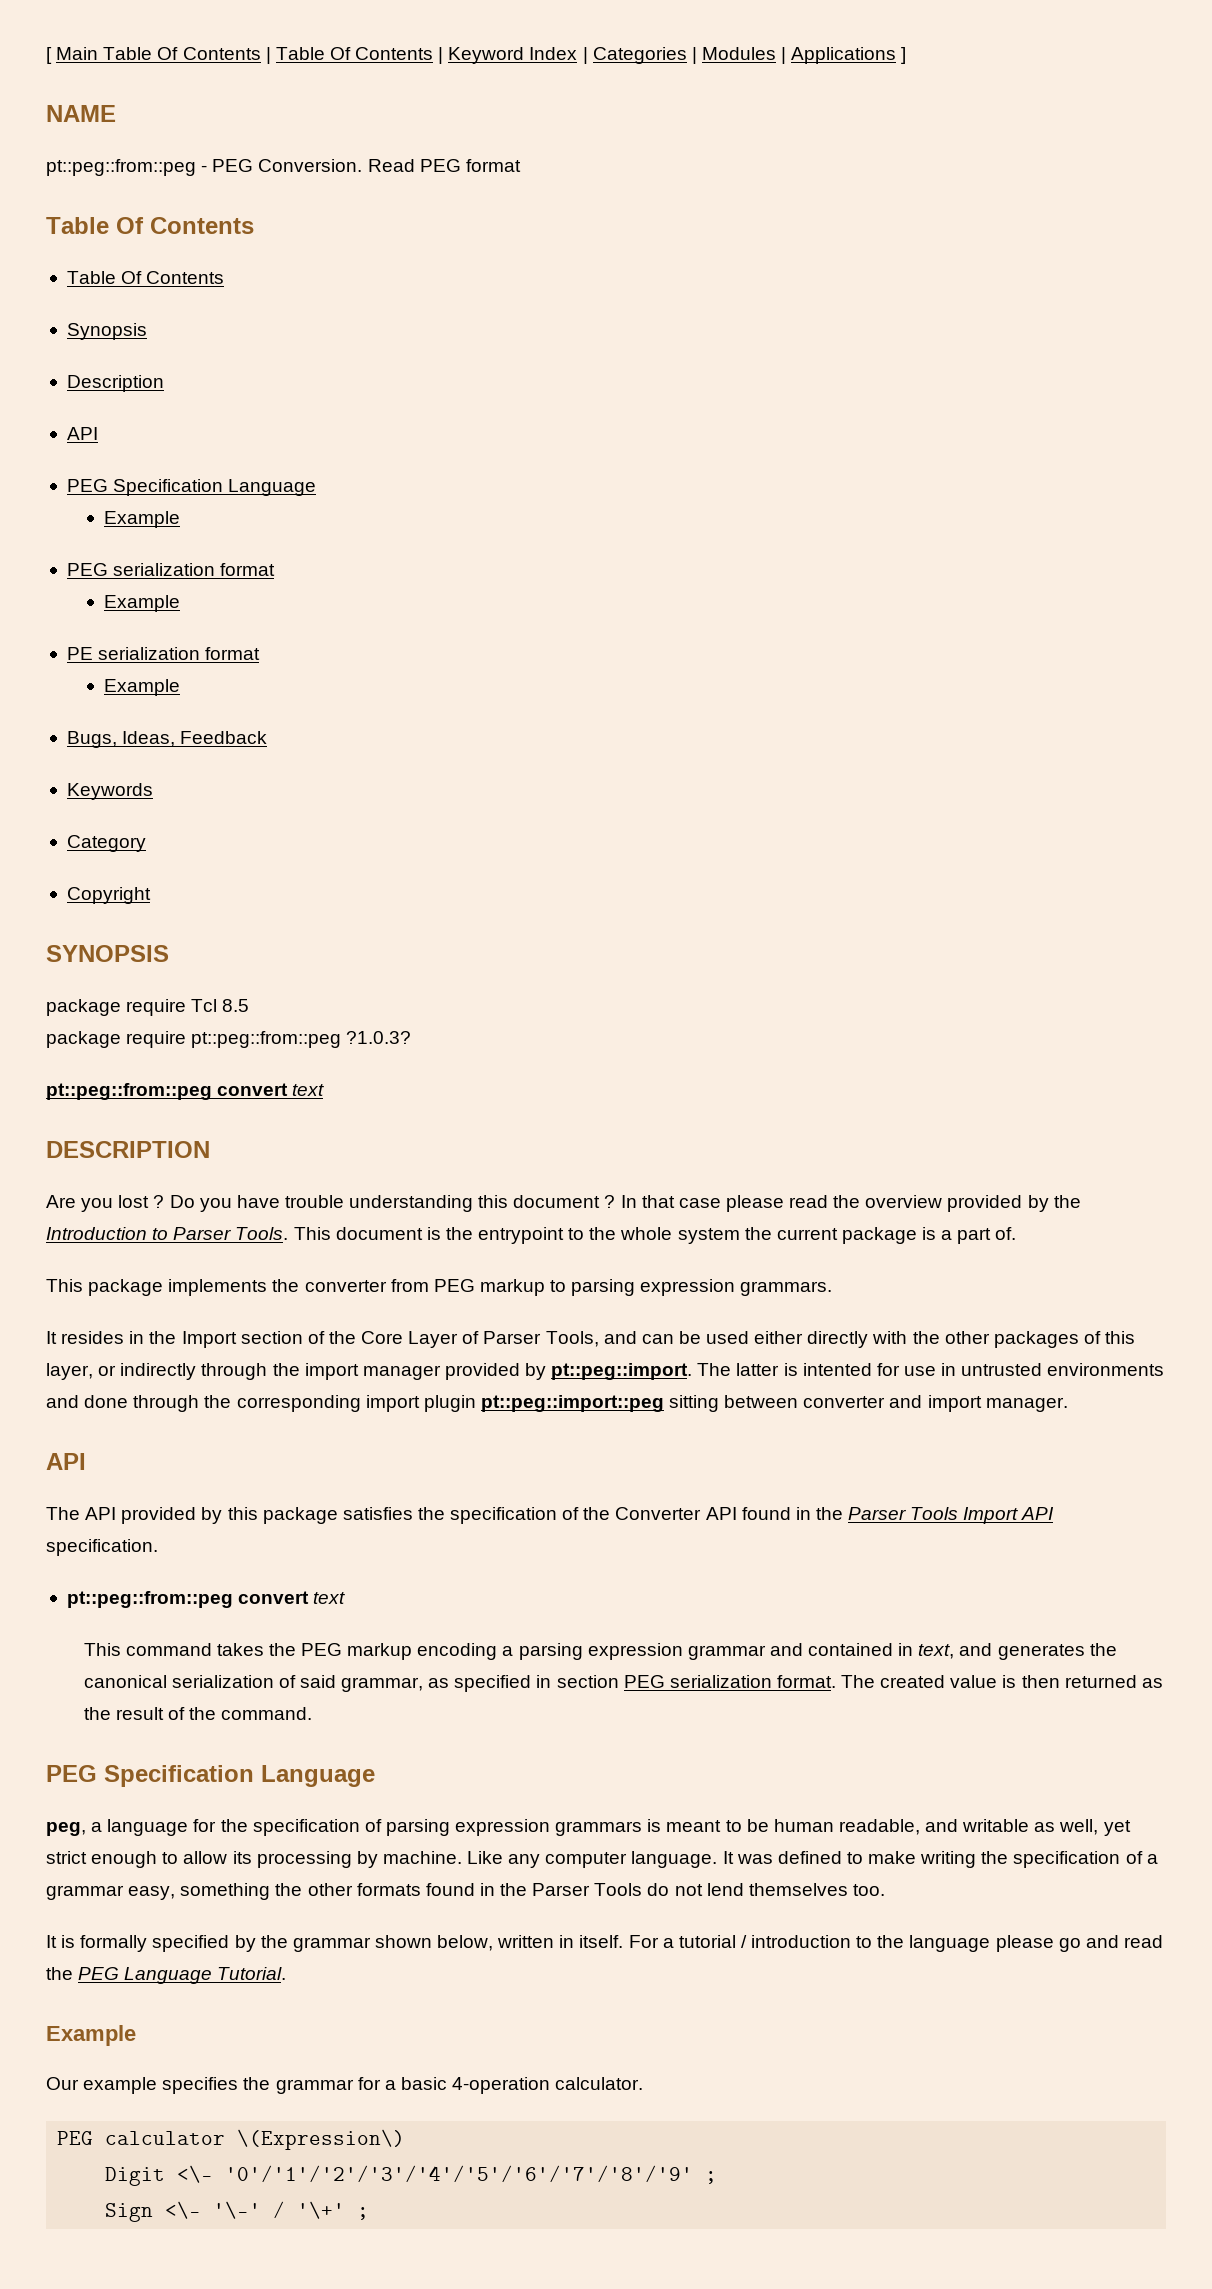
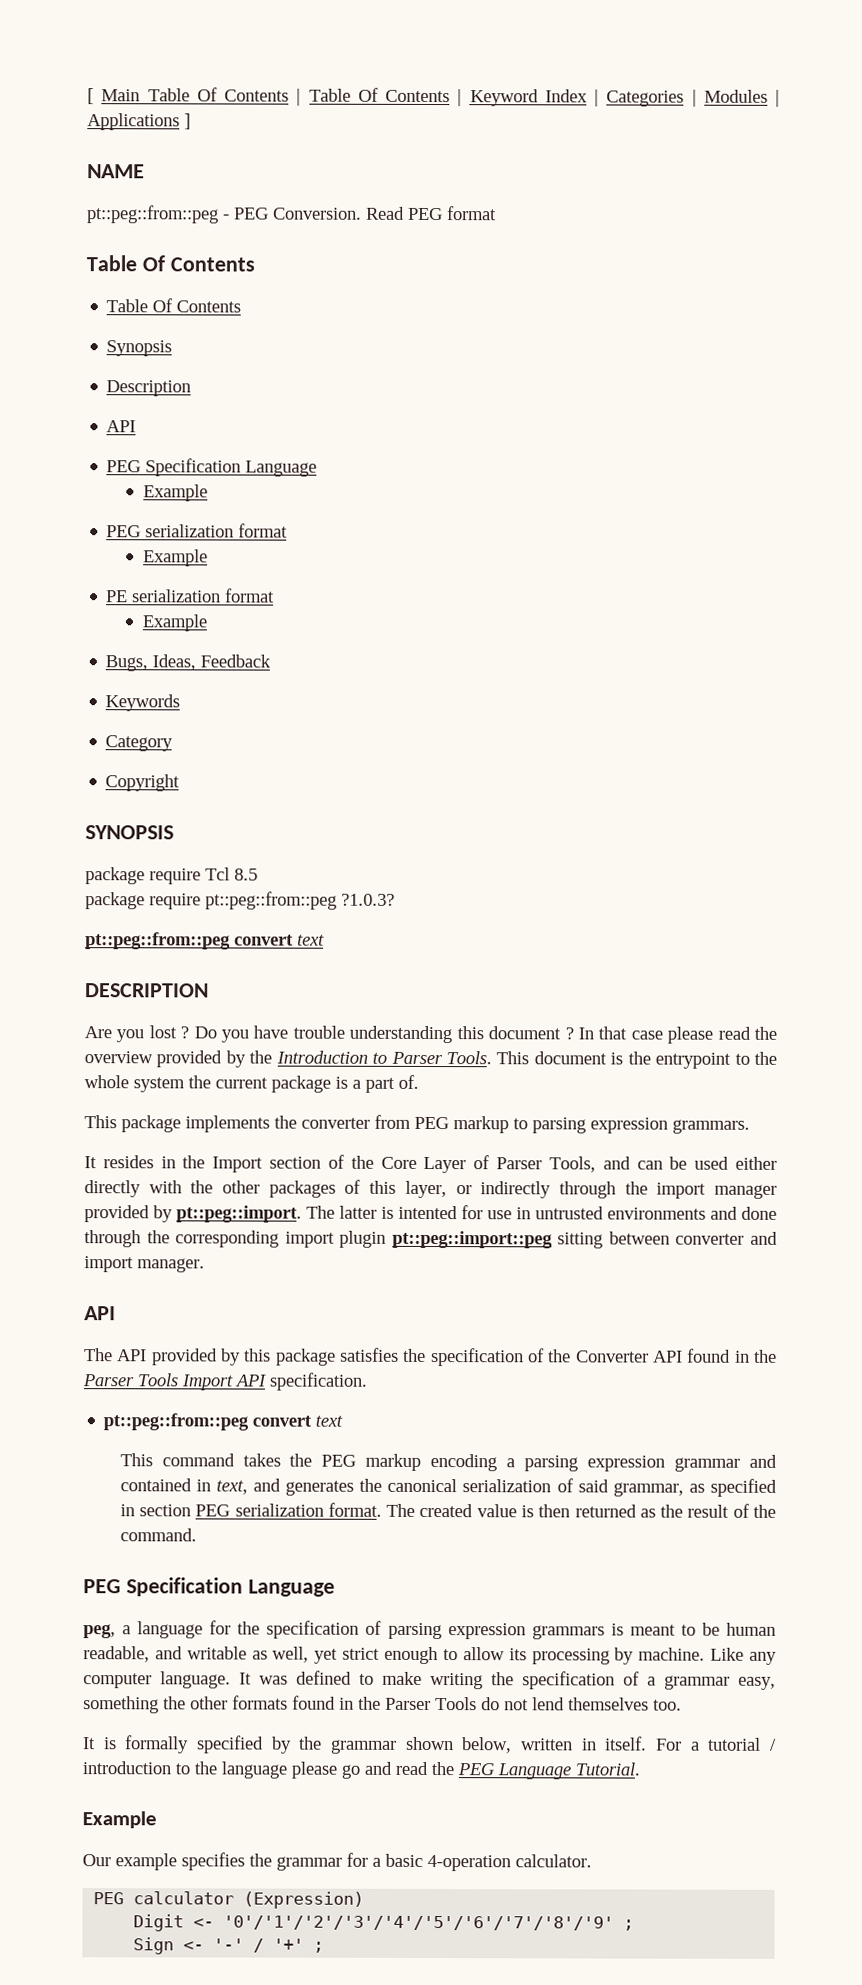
[237,2129,406,2150] \(Expression\) -> [243,1891,365,1909] (Expression)
[177,2165,214,2183] <\- -> [193,1918,215,1928] <-
[165,2201,346,2219] <\- '\-' / '\+' -> [183,1938,305,1953] <- '-' / '+'

